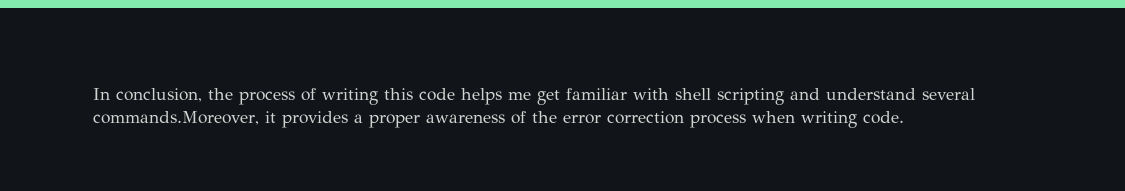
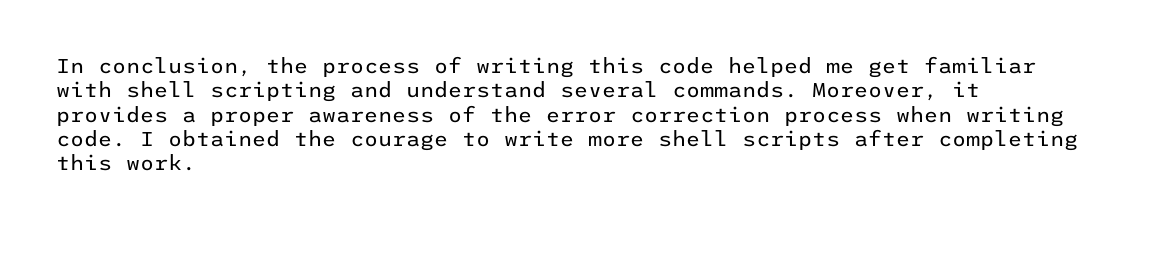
[461,88,502,105] helps -> [728,57,812,77] helped
[93,111,259,125] commands.Moreover, -> [672,81,938,101] commands. Moreover,
(904, 117) none -> [140,129,1078,151] [56,154,196,171] I obtained the courage to write more shell scripts after completing this work.

